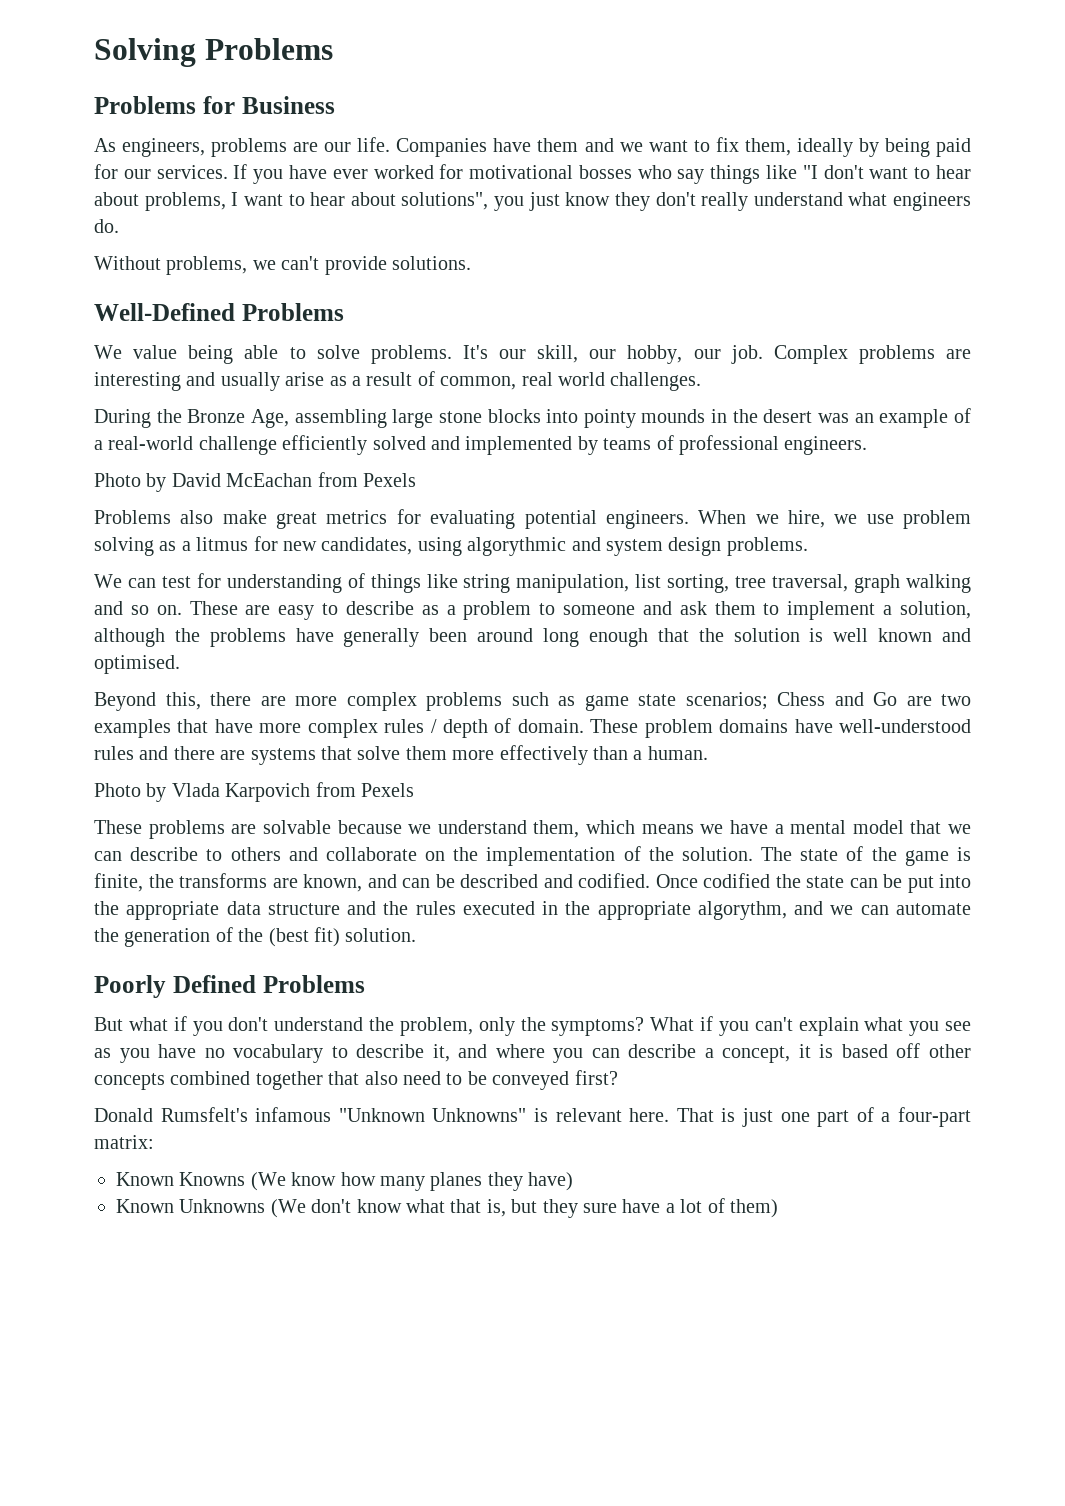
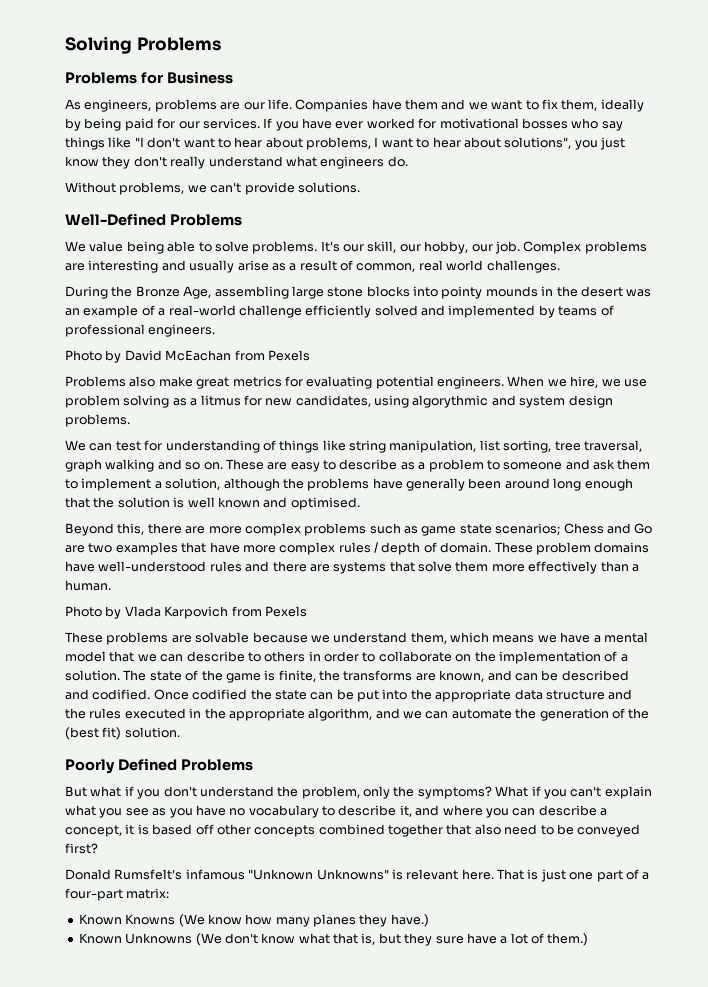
[288,847,318,861] and -> [308,651,376,662] in order to
[648,847,674,861] the -> [620,654,628,662] a
[697,901,787,920] algorythm, -> [308,708,373,721] algorithm,
[528,1172,574,1191] have) -> [390,914,429,927] have.)
[729,1199,778,1218] them) -> [547,933,589,946] them.)

